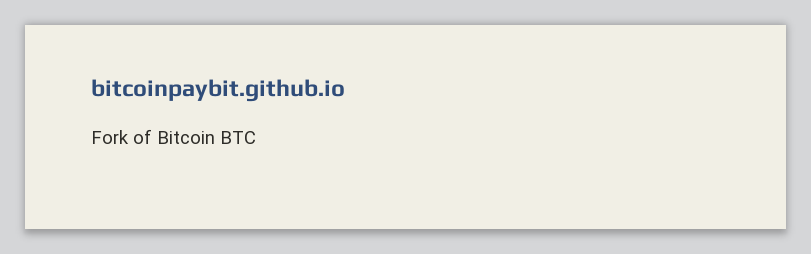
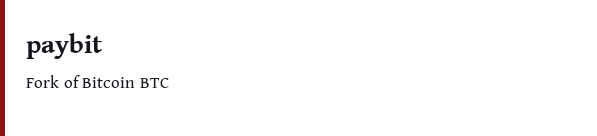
[91,79,345,102] bitcoinpaybit.github.io -> [26,33,102,59] paybit

